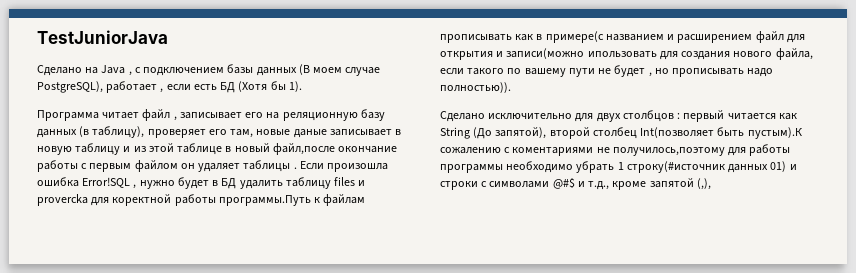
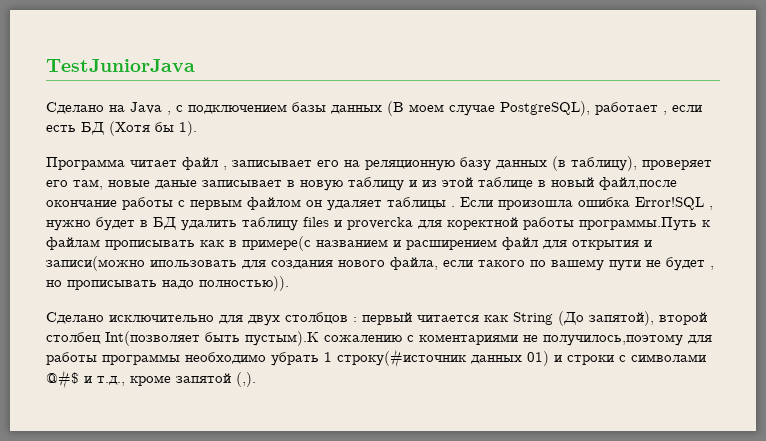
[696,178,711,190] (,), -> [236,372,256,387] (,).

